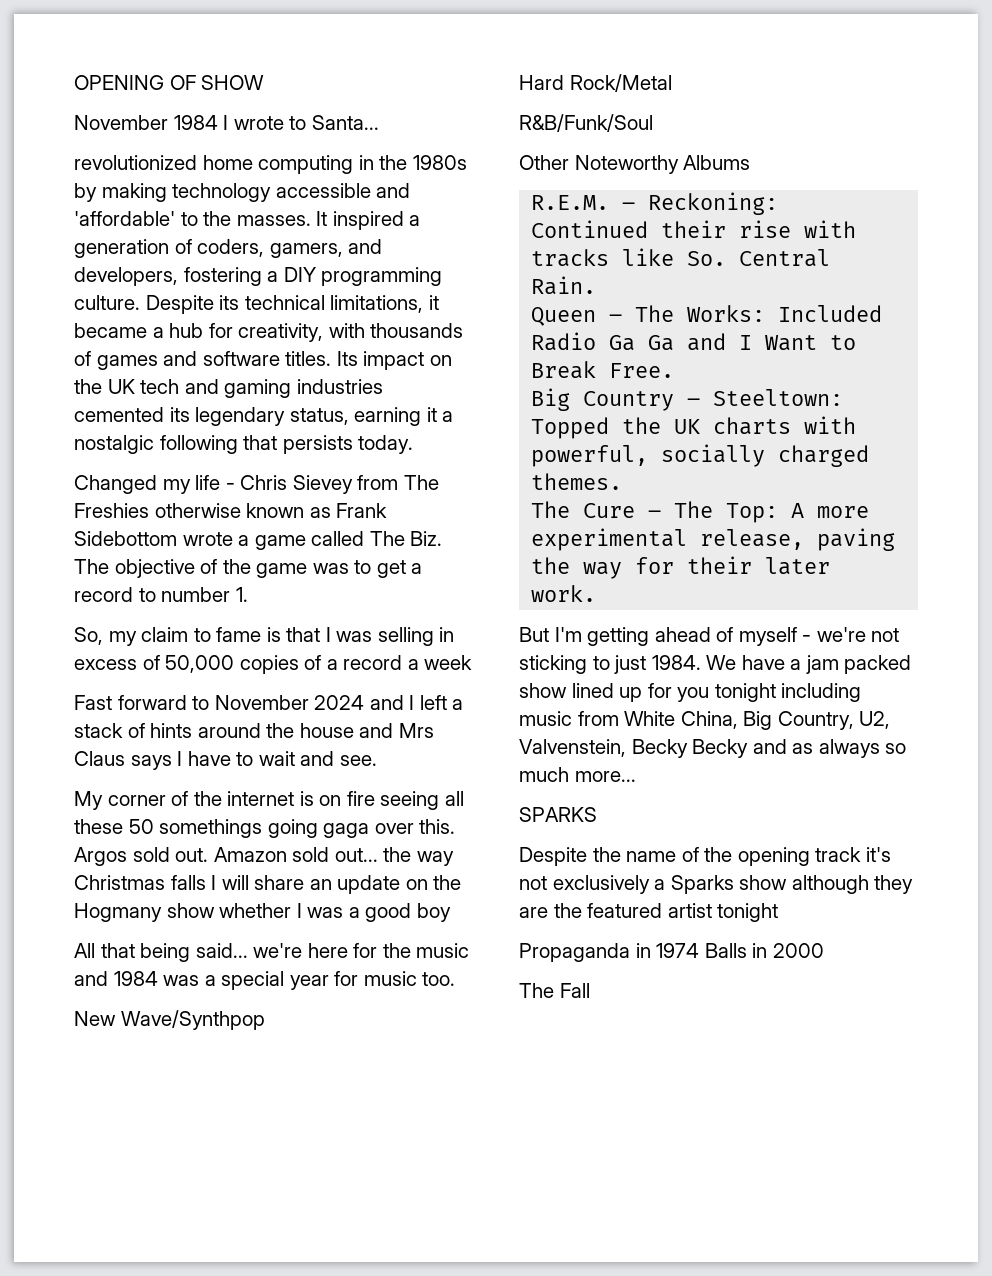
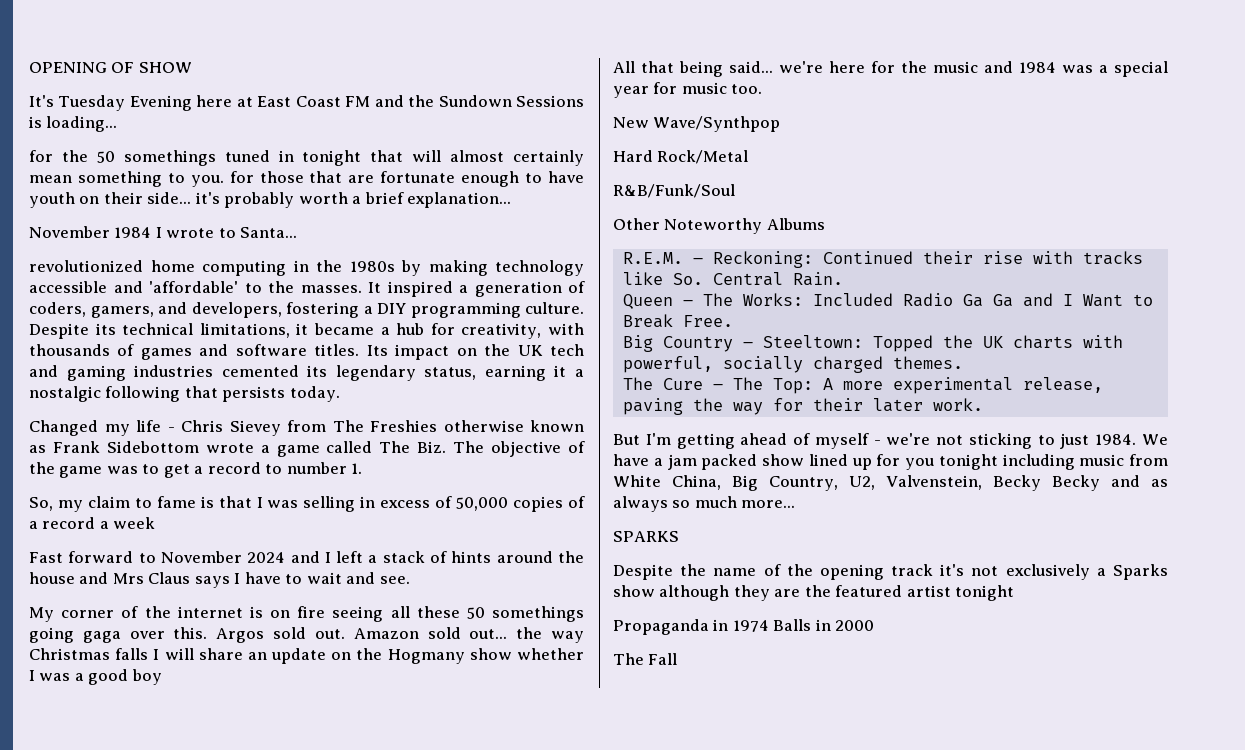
(265, 82) none -> [29,95,585,111] [29,116,118,132] [29,150,584,166] [29,171,585,187] [29,192,512,208] // It's Tuesday Evening here at East Coast FM and the Sundown Sessions is loading... // for the 50 somethings tuned in tonight that will almost certainly mean something to you. for those that are fortunate enough to have youth on their side... it's probably worth a brief explanation...

